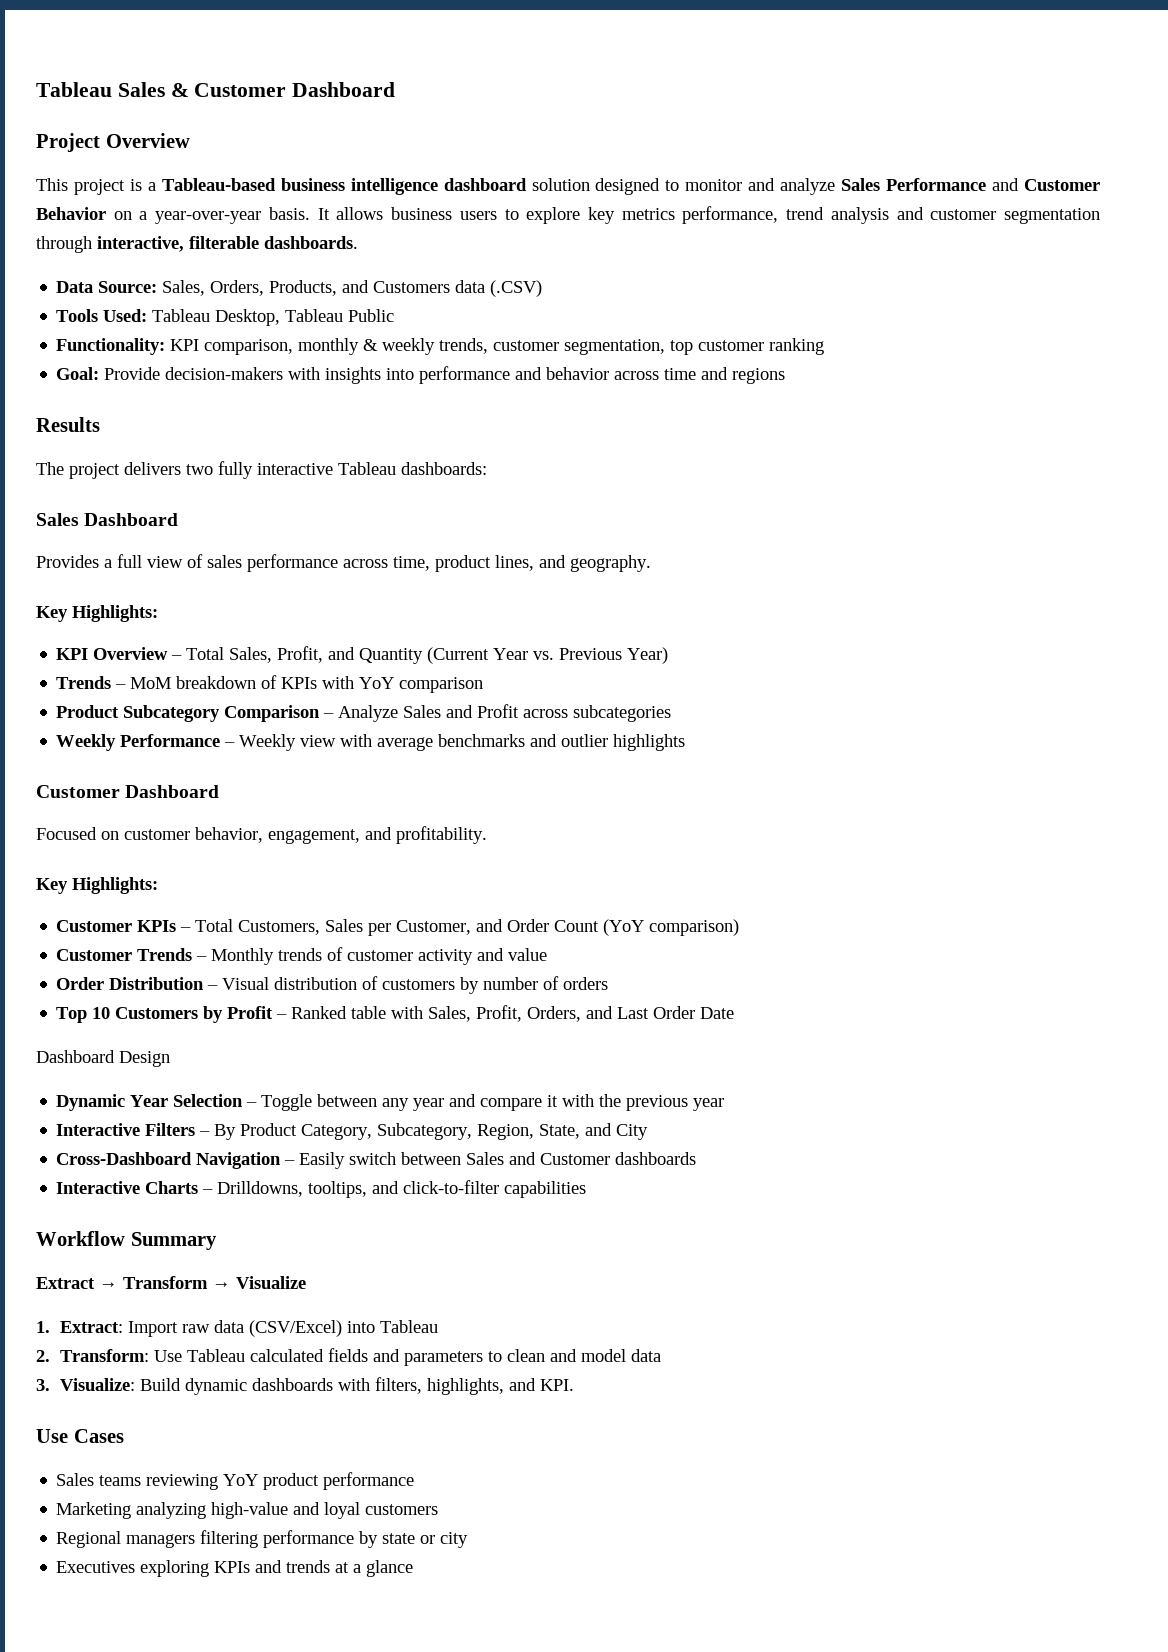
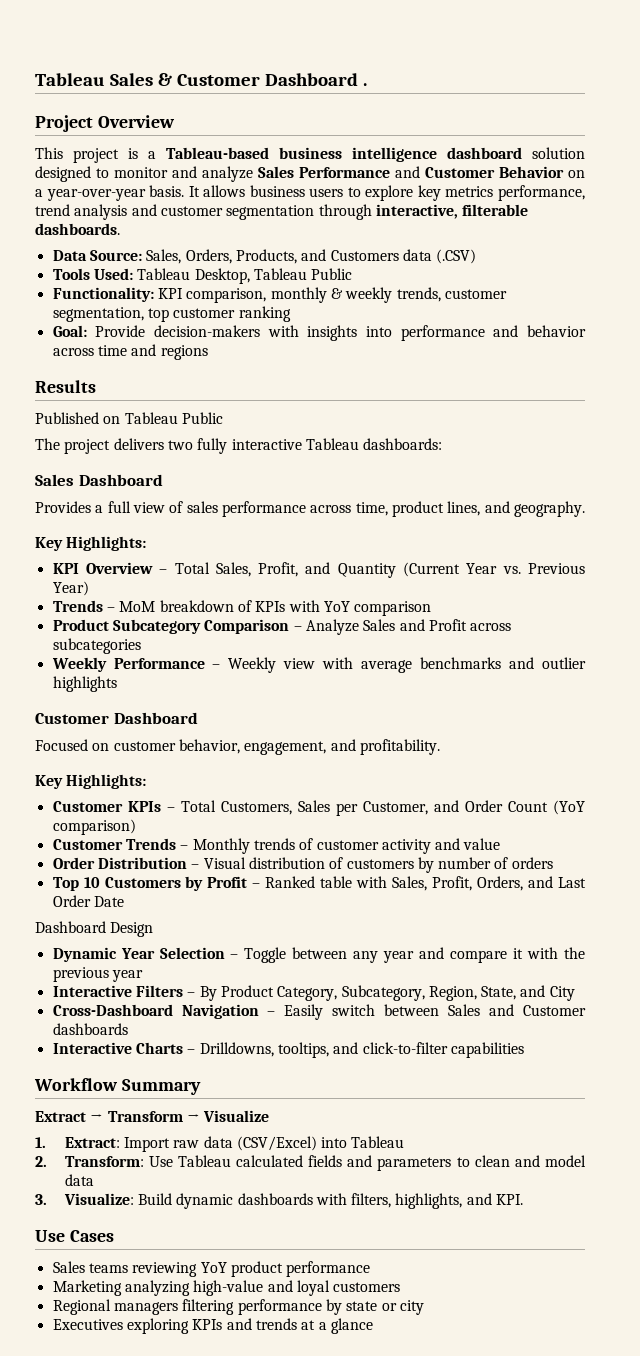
(396, 89) none -> [362,83,367,86] .
(100, 424) none -> [35,412,223,424] // Published on Tableau Public

